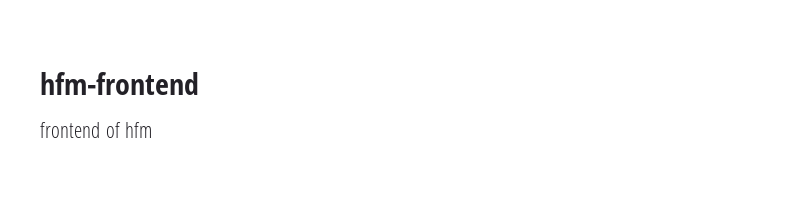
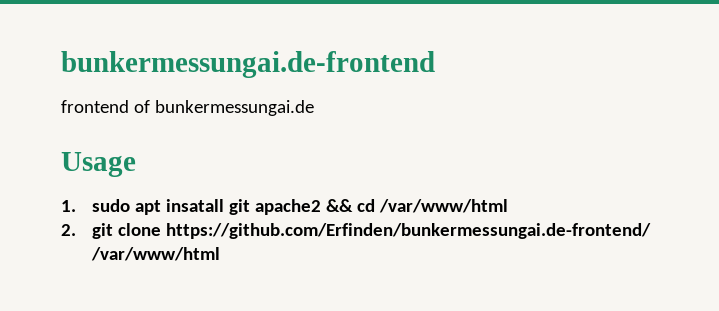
[40,72,199,95] hfm-frontend -> [61,51,435,78] bunkermessungai.de-frontend
[125,122,153,138] hfm -> [154,100,314,116] [61,152,136,177] [61,199,508,215] [61,223,651,239] [90,247,220,261] bunkermessungai.de // Usage // 1. sudo apt insatall git apache2 && cd /var/www/html // 2. git clone https://github.com/Erfinden/bunkermessungai.de-frontend/ /var/www/html

